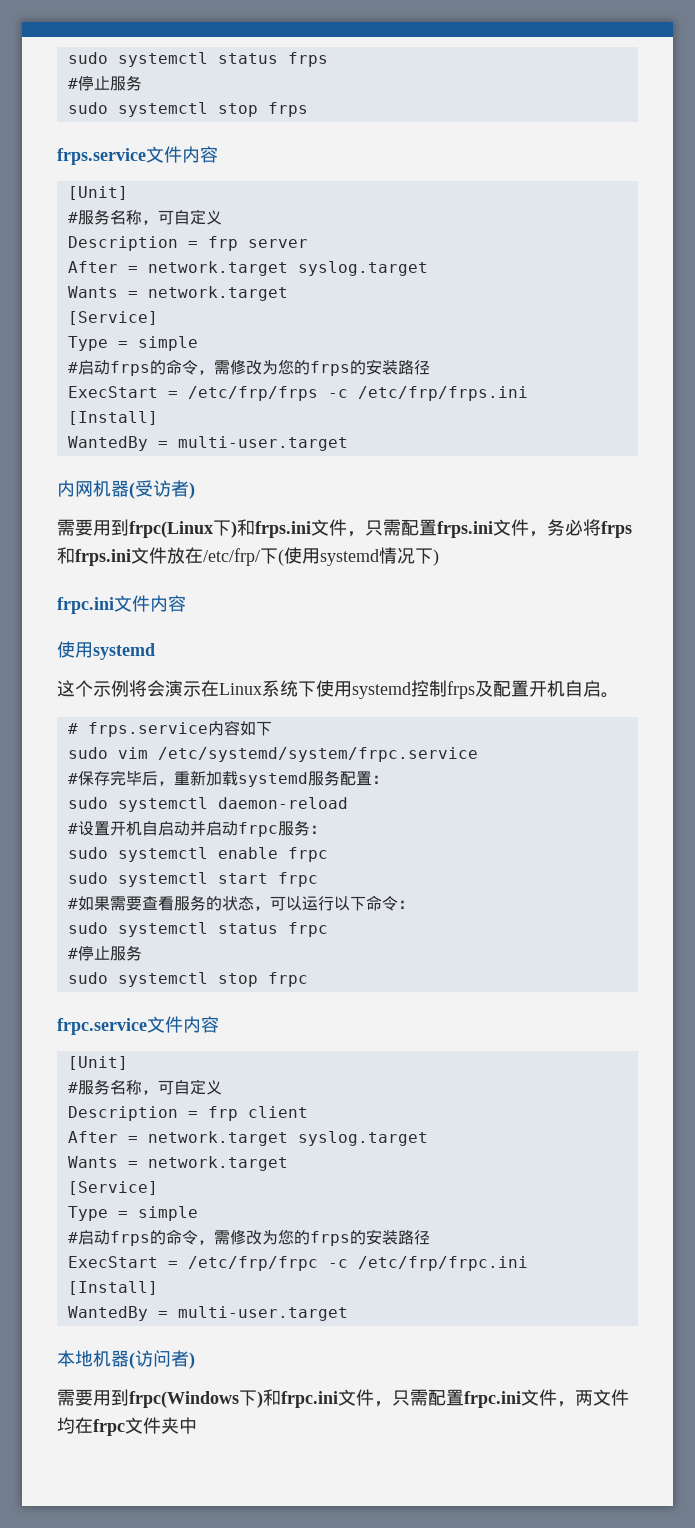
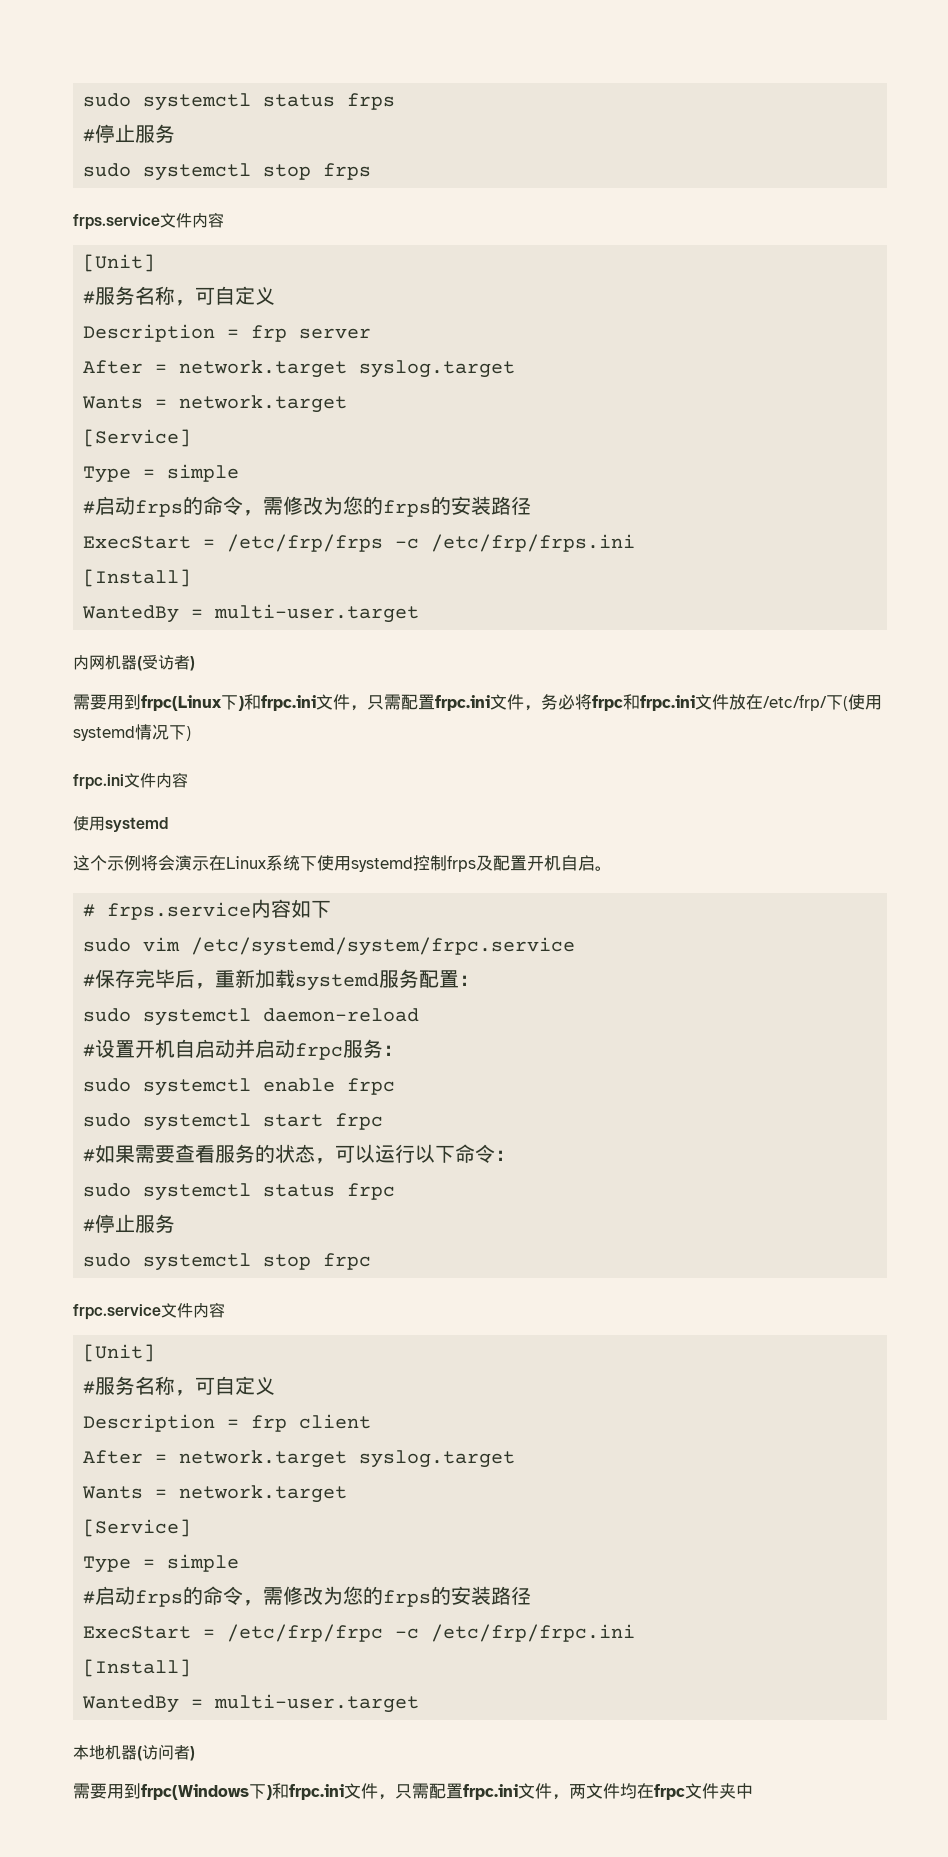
[255,519,493,538] frps.ini文件，只需配置frps.ini -> [261,694,490,711] frpc.ini文件，只需配置frpc.ini
[601,521,632,538] [57,547,131,566] frps和frps.ini -> [592,694,695,711] frpc和frpc.ini

